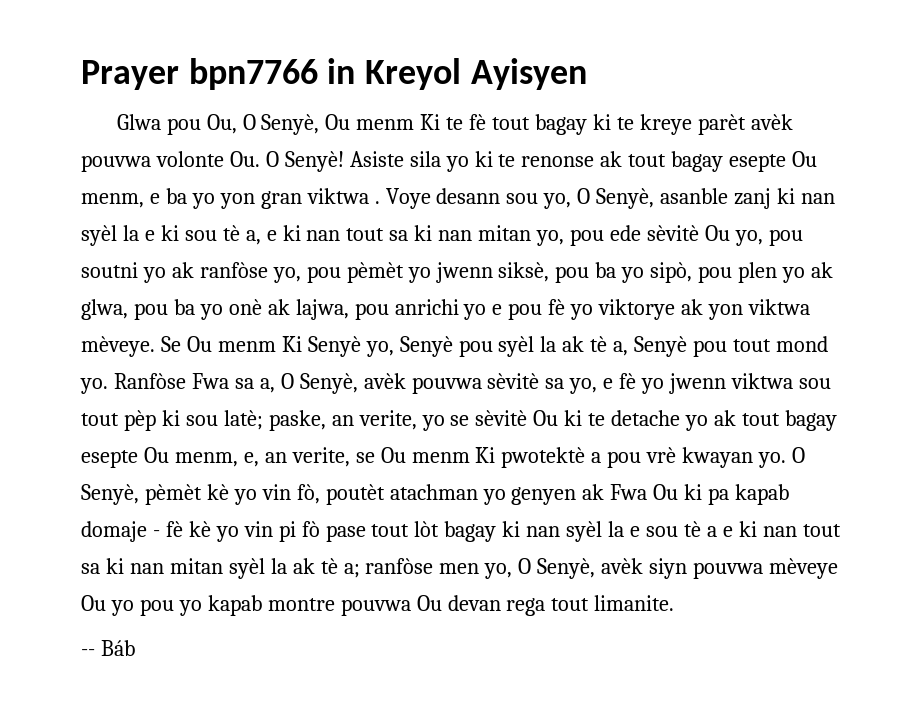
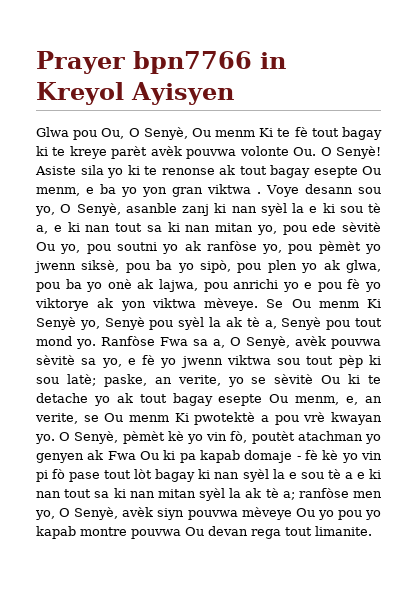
[81,640,135,656] // -- Báb -> (372, 531) none

